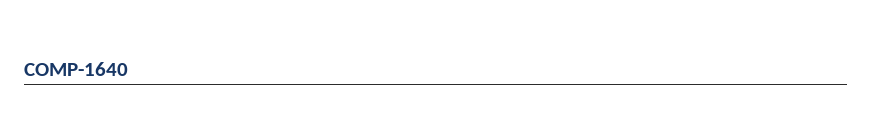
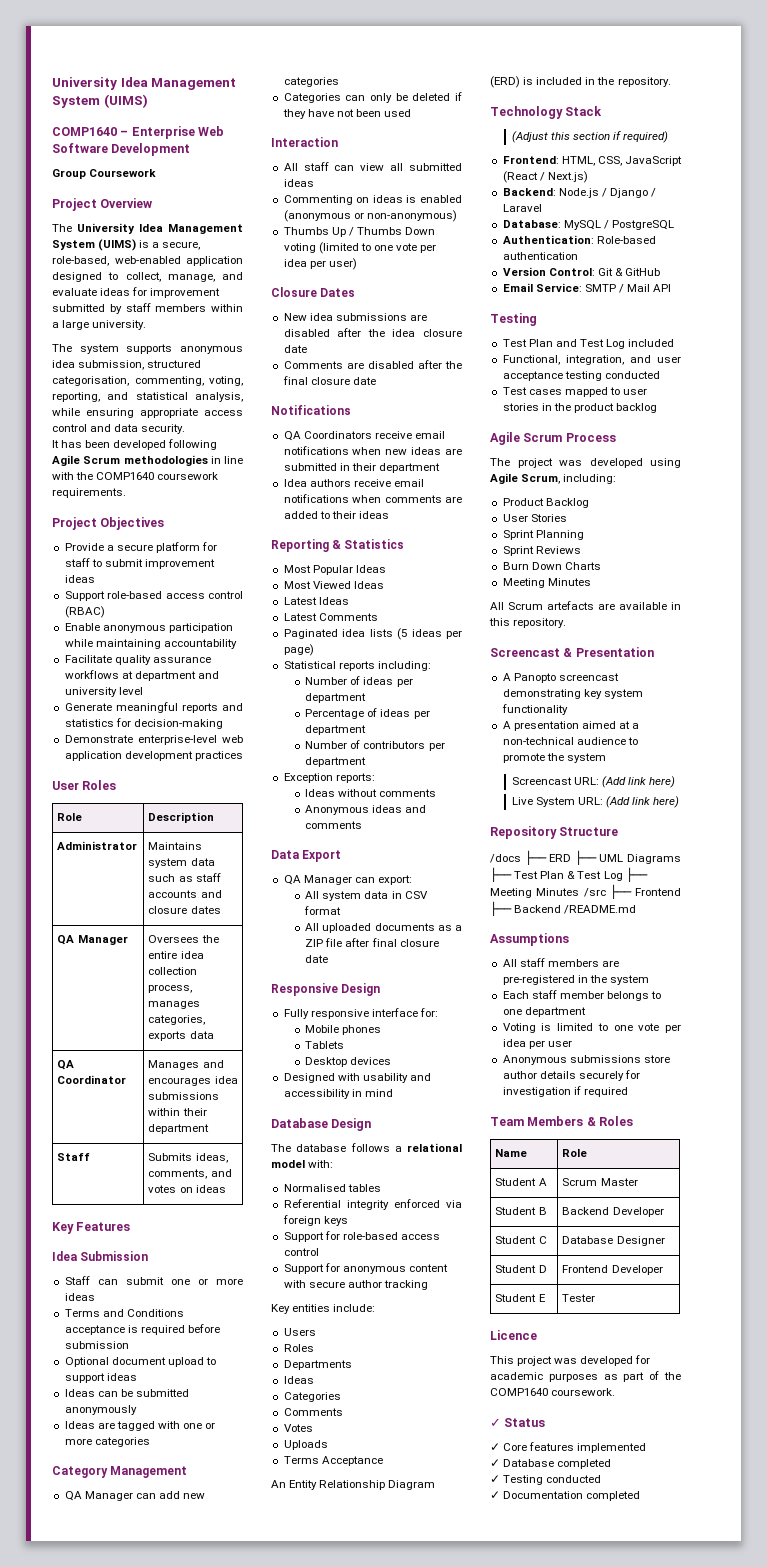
[24,62,128,76] COMP-1640 -> [52,77,237,90] [52,94,148,108] [52,126,225,139] [52,143,191,156] [52,169,157,179] [52,198,153,211] [52,223,243,234] [52,239,201,251] [52,256,243,266] [52,272,243,282] [52,287,221,298] [52,303,243,314] [52,320,147,330] [52,344,243,354] [52,360,202,370] [52,376,243,386] [52,392,244,402] [52,408,243,418] [52,424,186,434] [52,439,218,450] [52,455,243,466] [52,472,219,480] [52,488,126,498] [52,517,165,530] [64,542,218,553] [64,558,215,569] [64,575,95,583] [64,591,243,601] [64,606,105,618] [64,623,233,633] [64,639,237,649] [64,655,211,665] [64,670,219,681] [64,687,143,697] [64,702,243,713] [64,718,223,729] [64,735,243,745] [64,751,243,761] [52,780,117,790] [57,813,83,821] [148,812,215,823] [57,841,138,850] [148,842,203,850] [148,858,215,868] [148,873,221,882] [148,890,222,898] [148,906,221,914] [57,935,128,945] [148,935,219,943] [148,951,204,959] [148,967,198,975] [148,984,193,993] [148,1001,201,1009] [148,1015,206,1025] [148,1031,214,1041] [57,1060,75,1070] [57,1075,127,1084] [148,1060,224,1070] [148,1076,238,1086] [148,1092,220,1100] [148,1108,207,1116] [148,1124,210,1134] [57,1153,91,1161] [148,1153,228,1163] [148,1169,232,1179] [148,1185,226,1193] [52,1222,131,1234] [52,1251,149,1261] [64,1276,243,1285] [64,1293,95,1301] [64,1309,184,1317] [64,1324,220,1335] [64,1341,129,1349] [64,1357,216,1367] [64,1373,137,1383] [64,1389,189,1397] [64,1405,137,1415] [64,1421,216,1431] [64,1437,150,1447] [52,1466,188,1478] [64,1491,206,1501] [283,77,339,87] [283,92,462,103] [282,109,412,119] [271,137,338,147] [283,162,462,171] [283,179,314,187] [283,195,462,205] [283,210,457,222] [283,227,436,237] [283,242,437,254] [283,258,357,270] [271,287,356,297] [283,313,427,321] [283,328,462,337] [283,345,307,353] [283,360,462,369] [282,376,376,385] [271,405,351,415] [283,431,445,441] [283,446,462,455] [283,463,440,473] [283,479,424,487] [283,494,462,503] [283,511,389,519] [271,539,405,552] [283,565,386,575] [283,581,384,589] [283,597,349,605] [283,613,378,621] [283,628,462,640] [283,644,314,656] [283,661,431,671] [305,676,413,687] [305,693,367,703] [305,708,430,719] [305,725,367,735] [305,740,445,751] [305,757,367,767] [283,773,375,783] [305,789,437,797] [305,805,427,815] [305,821,363,829] [271,850,342,862] [283,875,412,885] [305,891,428,901] [304,906,342,915] [305,923,462,933] [305,938,439,947] [305,955,329,963] [271,983,381,996] [283,1008,438,1019] [305,1025,382,1035] [305,1041,345,1049] [305,1057,392,1067] [283,1073,431,1083] [283,1089,393,1099] [271,1118,372,1131] [271,1143,462,1152] [271,1160,334,1168] [283,1184,381,1192] [283,1199,462,1210] [282,1215,348,1226] [283,1231,440,1242] [283,1248,319,1256] [283,1263,448,1274] [283,1280,428,1290] [271,1304,376,1314] [283,1328,316,1336] [283,1344,314,1352] [283,1360,352,1370] [283,1376,314,1384] [283,1392,341,1402] [283,1408,343,1416] [283,1424,313,1432] [283,1440,328,1450] [283,1456,383,1466] [271,1480,436,1490] [490,76,671,88] [490,106,603,119] [511,131,668,143] [502,156,682,166] [502,171,588,183] [502,188,657,198] [502,204,542,212] [502,220,674,230] [502,235,656,244] [502,252,578,260] [502,267,661,276] [502,283,672,293] [490,313,537,326] [502,339,675,349] [502,355,681,365] [502,371,660,381] [502,387,648,397] [502,403,658,413] [490,432,616,445] [490,458,681,468] [490,473,617,484] [502,498,589,508] [502,514,567,522] [502,530,584,540] [502,546,581,556] [502,562,601,570] [502,578,591,588] [490,601,681,610] [489,618,567,628] [490,647,654,657] [502,673,619,683] [502,689,643,699] [501,704,568,715] [502,721,640,731] [502,737,638,745] [502,753,606,763] [511,776,675,788] [511,796,680,808] [490,826,619,839] [490,850,681,865] [490,867,648,882] [490,884,681,899] [490,901,637,916] [490,933,569,946] [502,958,619,967] [502,975,649,985] [502,990,662,1001] [502,1007,586,1017] [502,1023,681,1033] [502,1039,572,1049] [502,1055,670,1065] [502,1070,640,1081] [502,1086,628,1097] [490,1116,634,1126] [495,1149,528,1157] [562,1149,588,1157] [495,1178,547,1186] [562,1178,638,1186] [495,1207,547,1215] [562,1207,664,1217] [495,1236,547,1244] [562,1236,665,1246] [495,1265,547,1273] [562,1265,663,1275] [495,1294,546,1302] [562,1294,596,1302] [490,1330,537,1340] [490,1355,651,1366] [490,1371,681,1382] [490,1388,616,1396] [490,1418,546,1427] [490,1442,647,1453] [490,1459,612,1469] [490,1475,602,1485] [490,1491,641,1501] University Idea Management System (UIMS) // COMP1640 – Enterprise Web Software Development // Group Coursework // Project Overview // The University Idea Management System (UIMS) is a secure, role-based, web-enabled application designed to collect, manage, and evaluate ideas for improvement submitted by staff members within a large university. // The system supports anonymous idea submission, structured categorisation, commenting, voting, reporting, and statistical analysis, while ensuring appropriate access control and data security. // It has been developed following Agile Scrum methodologies in line with the COMP1640 coursework requirements. // Project Objectives // Provide a secure platform for staff to submit improvement ideas // Support role-based access control (RBAC) // Enable anonymous participation while maintaining accountability // Facilitate quality assurance workflows at department and university level // Generate meaningful reports and statistics for decision-making // Demonstrate enterprise-level web application development practices // User Roles // Role | Description // Administrator | Maintains system data such as staff accounts and closure dates // QA Manager | Oversees the entire idea collection process, manages categories, exports data // QA Coordinator | Manages and encourages idea submissions within their department // Staff | Submits ideas, comments, and votes on ideas // Key Features // Idea Submission // Staff can submit one or more ideas // Terms and Conditions acceptance is required before submission // Optional document upload to support ideas // Ideas can be submitted anonymously // Ideas are tagged with one or more categories // Category Management // QA Manager can add new categories // Categories can only be deleted if they have not been used // Interaction // All staff can view all submitted ideas // Commenting on ideas is enabled (anonymous or non-anonymous) // Thumbs Up / Thumbs Down voting (limited to one vote per idea per user) // Closure Dates // New idea submissions are disabled after the idea closure date // Comments are disabled after the final closure date // Notifications // QA Coordinators receive email notifications when new ideas are submitted in their department // Idea authors receive email notifications when comments are added to their ideas // Reporting & Statistics // Most Popular Ideas // Most Viewed Ideas // Latest Ideas // Latest Comments // Paginated idea lists (5 ideas per page) // Statistical reports including: // Number of ideas per department // Percentage of ideas per department // Number of contributors per department // Exception reports: // Ideas without comments // Anonymous ideas and comments // Data Export // QA Manager can export: // All system data in CSV format // All uploaded documents as a ZIP file after final closure date // Responsive Design // Fully responsive interface for: // Mobile phones // Tablets // Desktop devices // Designed with usability and accessibility in mind // Database Design // The database follows a relational model with: // Normalised tables // Referential integrity enforced via foreign keys // Support for role-based access control // Support for anonymous content with secure author tracking // Key entities include: // Users // Roles // Departments // Ideas // Categories // Comments // Votes // Uploads // Terms Acceptance // An Entity Relationship Diagram (ERD) is included in the repository. // Technology Stack // (Adjust this section if required) // Frontend: HTML, CSS, JavaScript (React / Next.js) // Backend: Node.js / Django / Laravel // Database: MySQL / PostgreSQL // Authentication: Role-based authentication // Version Control: Git & GitHub // Email Service: SMTP / Mail API // Testing // Test Plan and Test Log included // Functional, integration, and user acceptance testing conducted // Test cases mapped to user stories in the product backlog // Agile Scrum Process // The project was developed using Agile Scrum, including: // Product Backlog // User Stories // Sprint Planning // Sprint Reviews // Burn Down Charts // Meeting Minutes // All Scrum artefacts are available in this repository. // Screencast & Presentation // A Panopto screencast demonstrating key system functionality // A presentation aimed at a non-technical audience to promote the system // Screencast URL: (Add link here) // Live System URL: (Add link here) // Repository Structure // /docs ├── ERD ├── UML Diagrams ├── Test Plan & Test Log ├── Meeting Minutes /src ├── Frontend ├── Backend /README.md // Assumptions // All staff members are pre-registered in the system // Each staff member belongs to one department // Voting is limited to one vote per idea per user // Anonymous submissions store author details securely for investigation if required // Team Members & Roles // Name | Role // Student A | Scrum Master // Student B | Backend Developer // Student C | Database Designer // Student D | Frontend Developer // Student E | Tester // Licence // This project was developed for academic purposes as part of the COMP1640 coursework. // ✓ Status // ✓ Core features implemented // ✓ Database completed // ✓ Testing conducted // ✓ Documentation completed

